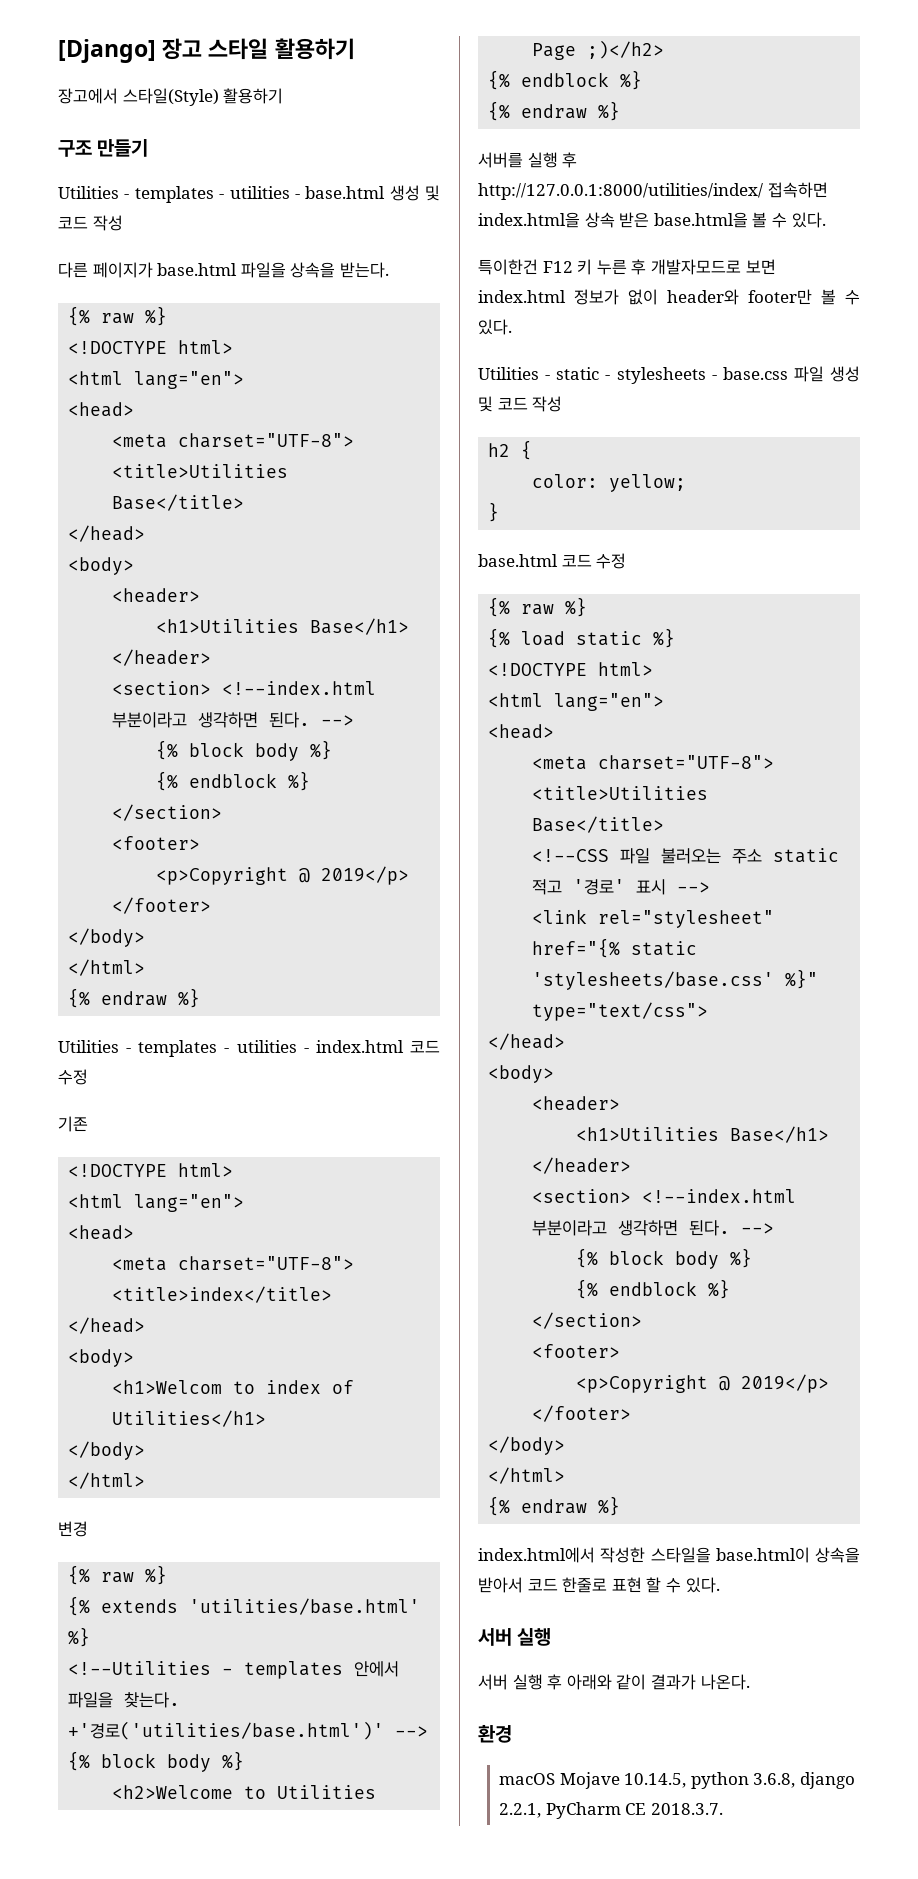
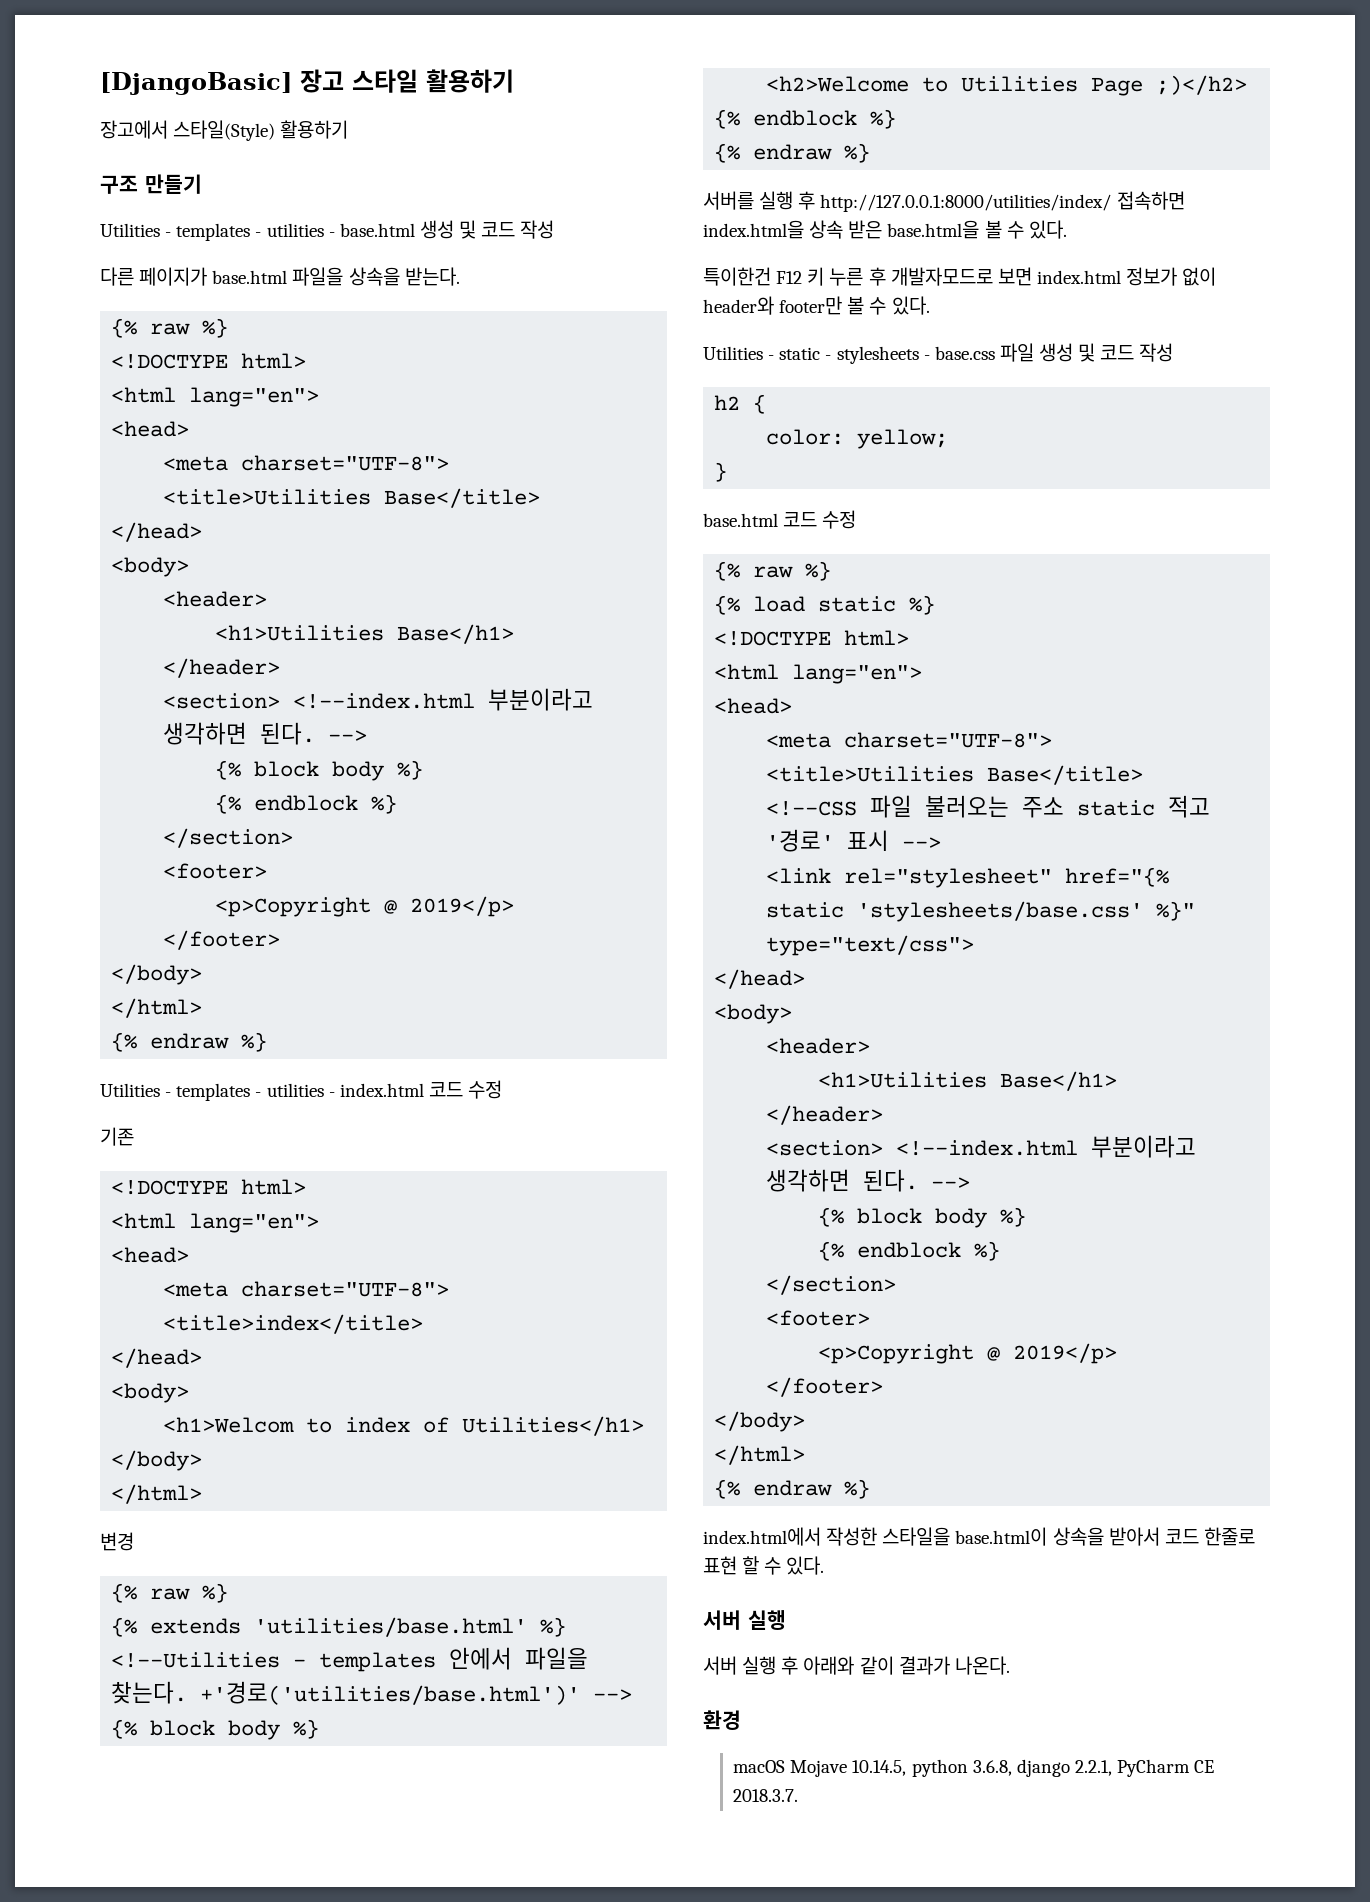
[58,39,156,63] [Django] -> [100,72,292,95] [DjangoBasic]

